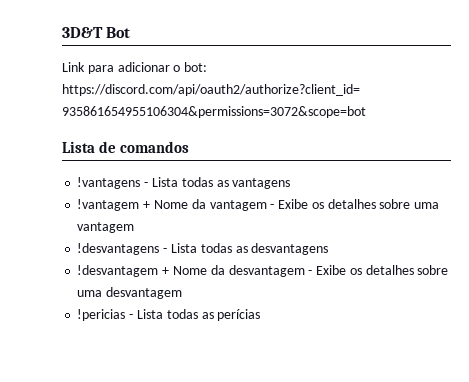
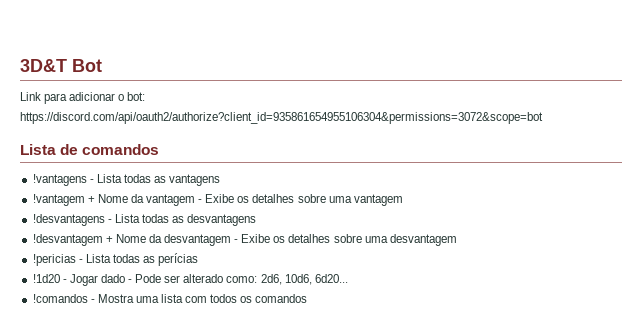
(261, 315) none -> [32,274,348,286] [32,294,308,303] // !1d20 - Jogar dado - Pode ser alterado como: 2d6, 10d6, 6d20... // !comandos - Mostra uma lista com todos os comandos

